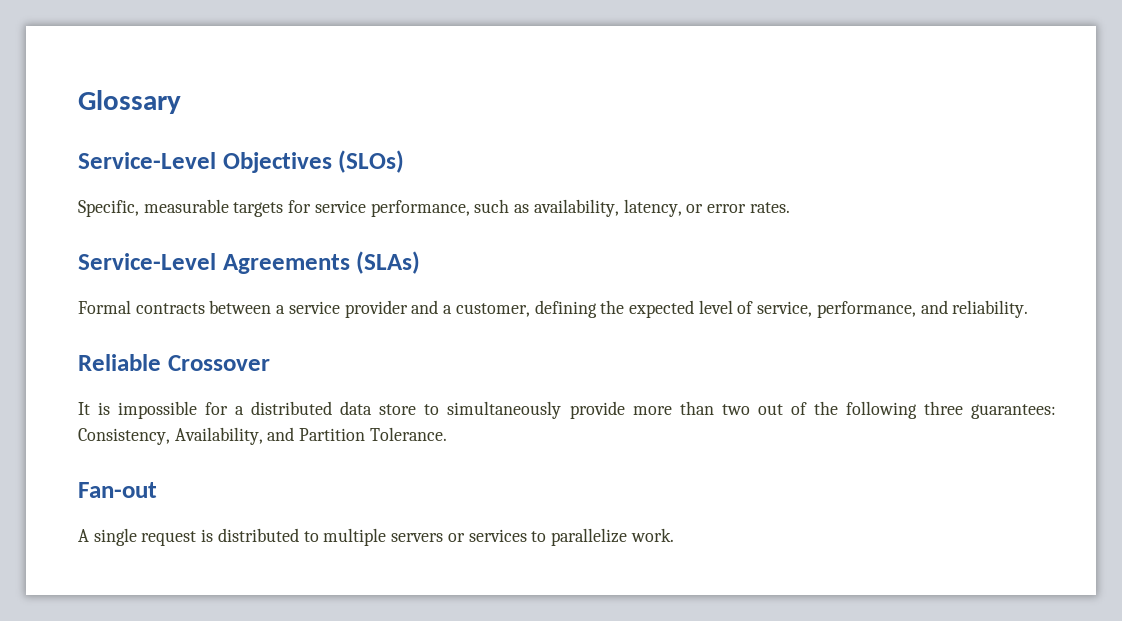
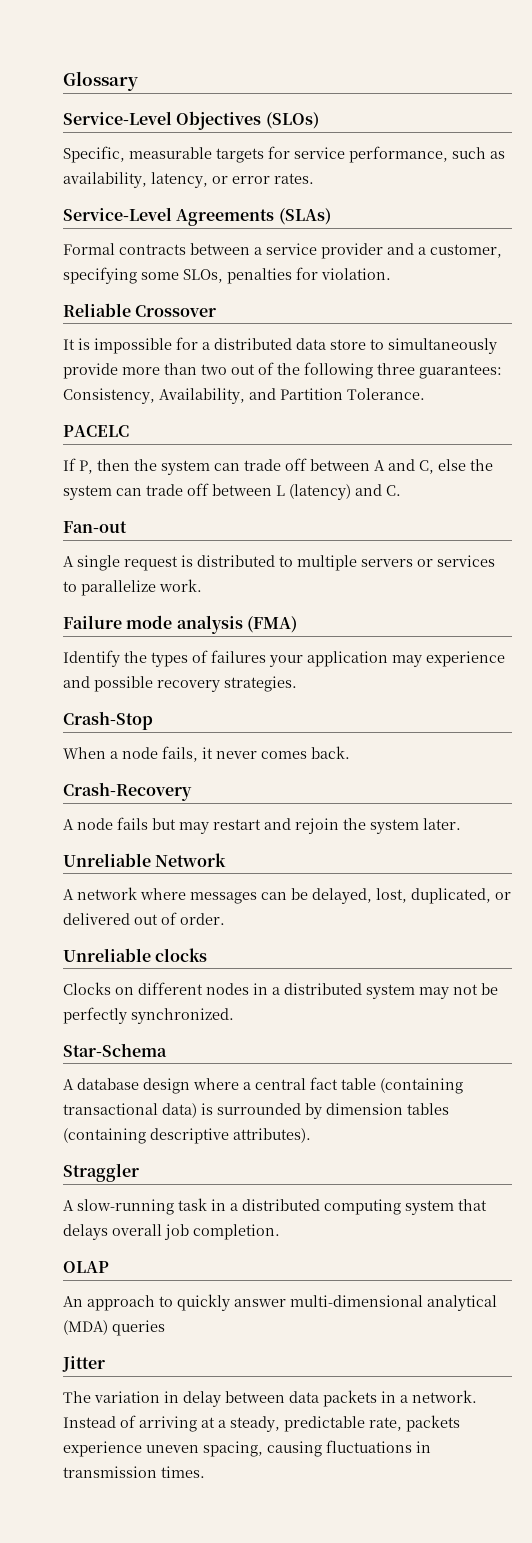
[534,300,1029,318] defining the expected level of service, performance, and reliability. -> [63,267,391,284] specifying some SLOs, penalties for violation.
(447, 434) none -> [63,425,129,437] [63,458,493,475] [63,483,401,500] // PACELC // If P, then the system can trade off between A and C, else the system can trade off between L (latency) and C.
(674, 535) none -> [63,615,297,634] [63,650,505,667] [63,676,297,692] [63,711,153,730] [63,746,350,762] [63,782,192,801] [63,817,461,834] [63,853,227,867] [63,887,511,904] [63,912,225,925] [63,948,208,962] [63,982,498,999] [63,1007,234,1024] [63,1043,167,1057] [63,1077,463,1094] [63,1103,449,1119] [63,1128,311,1144] [63,1163,139,1182] [63,1198,487,1215] [63,1224,280,1240] [63,1261,109,1273] [63,1294,497,1311] [63,1320,165,1336] [62,1356,105,1372] [63,1390,477,1407] [63,1415,460,1432] [63,1440,431,1457] [63,1466,205,1478] // Failure mode analysis (FMA) // Identify the types of failures your application may experience and possible recovery strategies. // Crash-Stop // When a node fails, it never comes back. // Crash-Recovery // A node fails but may restart and rejoin the system later. // Unreliable Network // A network where messages can be delayed, lost, duplicated, or delivered out of order. // Unreliable clocks // Clocks on different nodes in a distributed system may not be perfectly synchronized. // Star-Schema // A database design where a central fact table (containing transactional data) is surrounded by dimension tables (containing descriptive attributes). // Straggler // A slow-running task in a distributed computing system that delays overall job completion. // OLAP // An approach to quickly answer multi-dimensional analytical (MDA) queries // Jitter // The variation in delay between data packets in a network. Instead of arriving at a steady, predictable rate, packets experience uneven spacing, causing fluctuations in transmission times.

